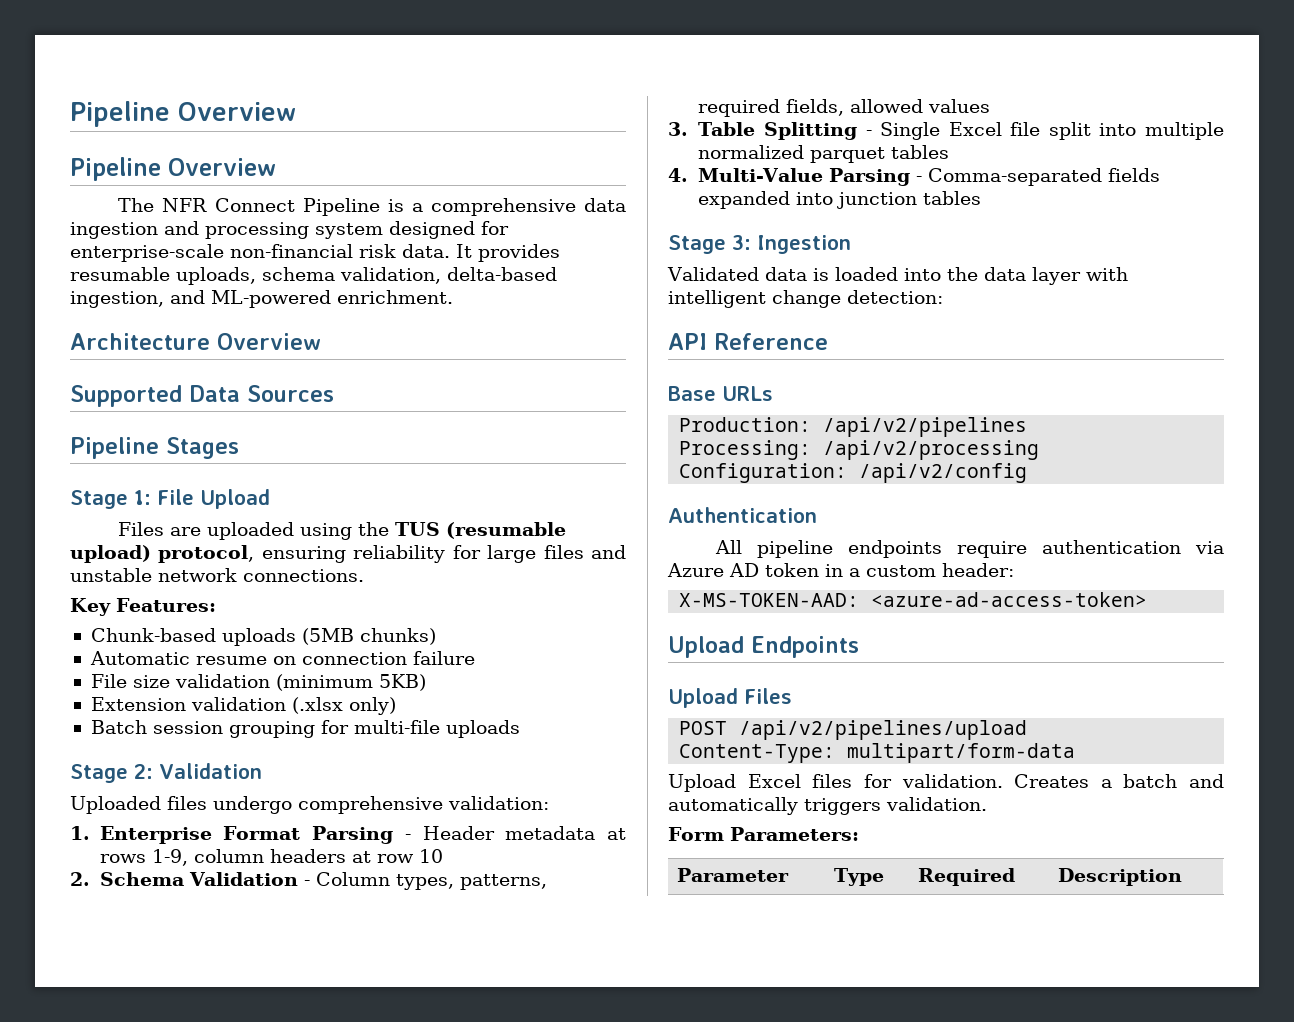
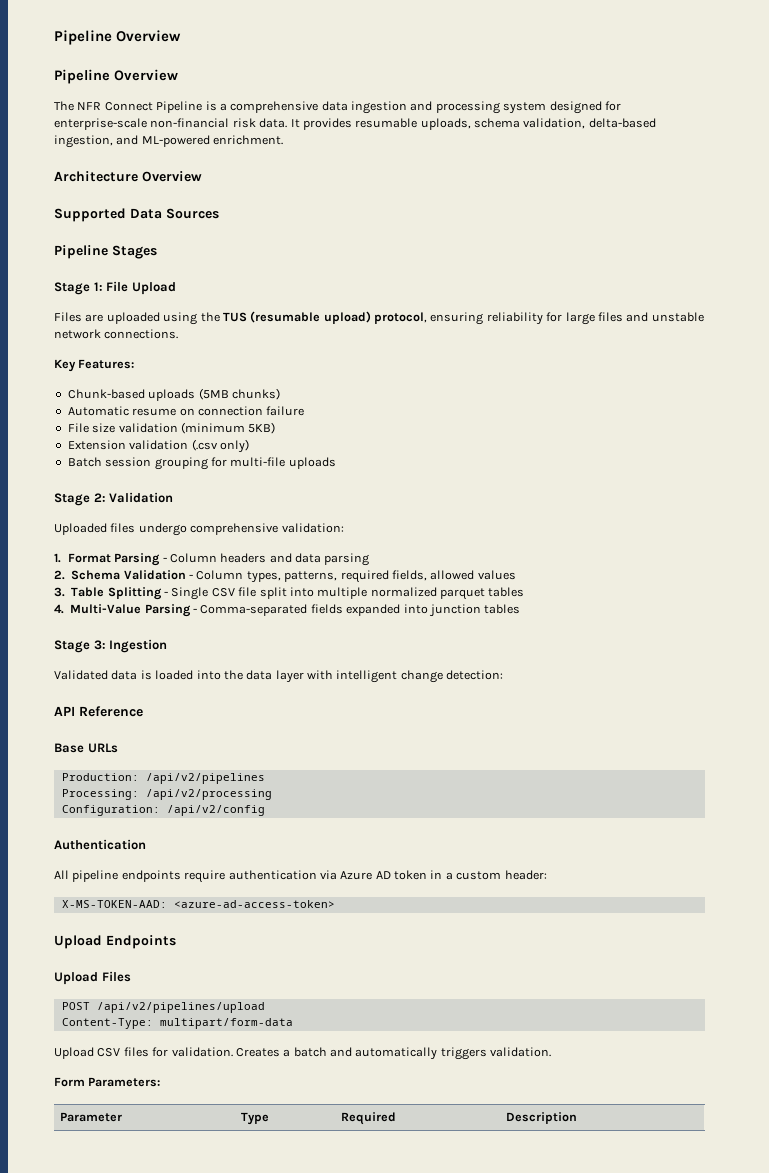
[291,697,343,714] (.xlsx -> [191,439,218,451] (.csv
[99,826,212,844] Enterprise -> (61, 558) none
[422,826,626,840] [99,849,443,866] Header metadata at rows 1-9, column headers at row 10 -> [169,553,370,566] Column headers and data parsing
[948,122,1002,136] Excel -> [211,588,235,597] CSV
[747,774,801,788] Excel -> [97,1048,121,1057] CSV

